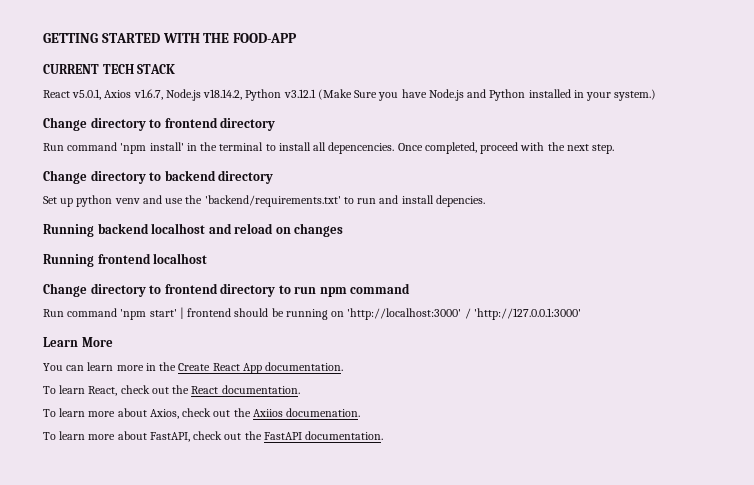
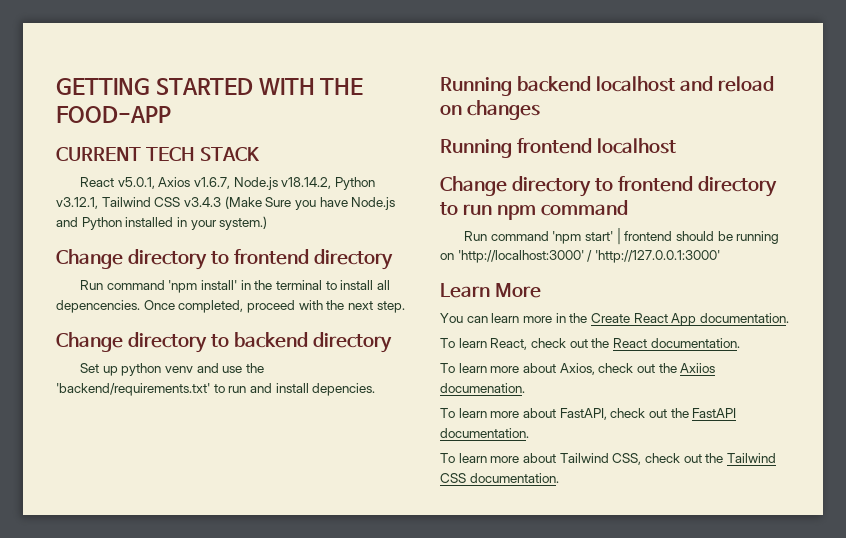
[283,89,316,98] v3.12.1 -> [56,197,221,209] v3.12.1, Tailwind CSS v3.4.3
(384, 435) none -> [440,453,776,465] [440,473,559,483] // To learn more about Tailwind CSS, check out the Tailwind CSS documentation.

